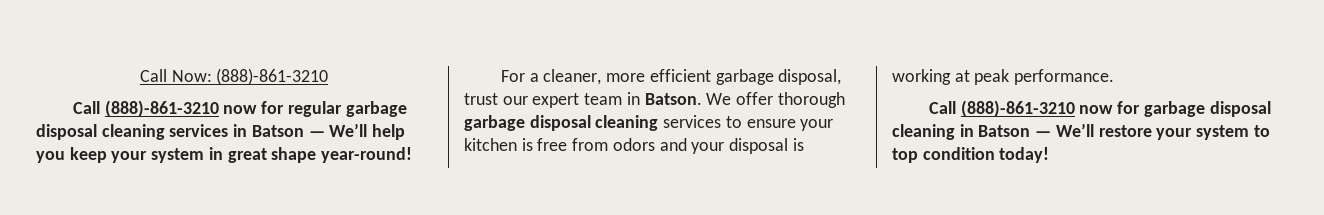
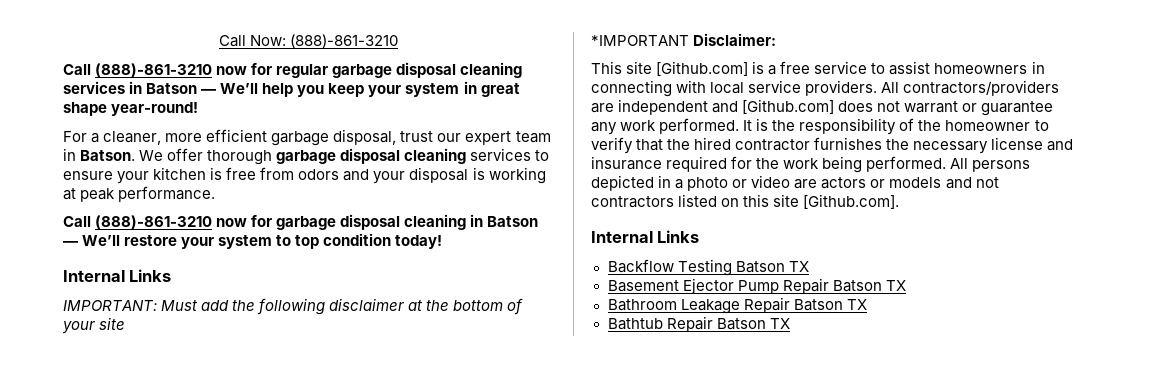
(1050, 155) none -> [63,269,172,282] [63,298,524,315] [62,317,126,334] [591,33,777,46] [591,61,1045,76] [591,80,1060,97] [591,99,1054,116] [591,118,1049,135] [591,137,1074,154] [591,156,1031,173] [591,175,999,191] [591,194,900,209] [591,230,700,243] [607,259,809,276] [607,278,906,294] [607,297,867,314] [607,316,790,332] // Internal Links // IMPORTANT: Must add the following disclaimer at the bottom of your site // *IMPORTANT Disclaimer: // This site [Github.com] is a free service to assist homeowners in connecting with local service providers. All contractors/providers are independent and [Github.com] does not warrant or guarantee any work performed. It is the responsibility of the homeowner to verify that the hired contractor furnishes the necessary license and insurance required for the work being performed. All persons depicted in a photo or video are actors or models and not contractors listed on this site [Github.com]. // Internal Links // Backflow Testing Batson TX // Basement Ejector Pump Repair Batson TX // Bathroom Leakage Repair Batson TX // Bathtub Repair Batson TX

